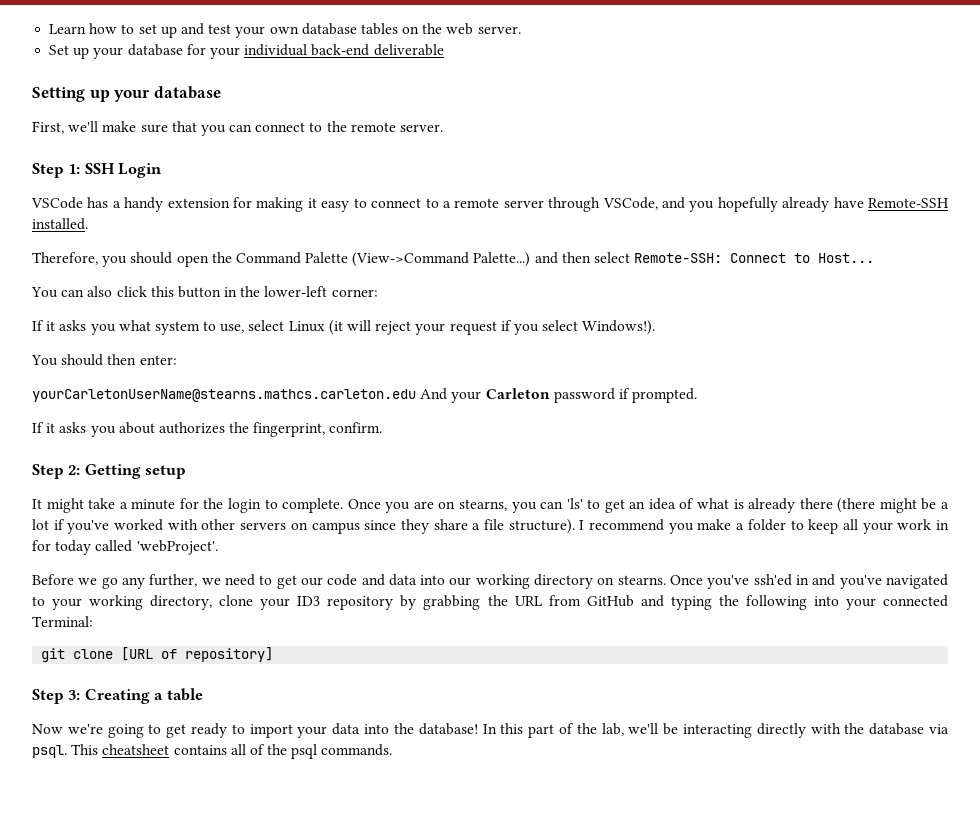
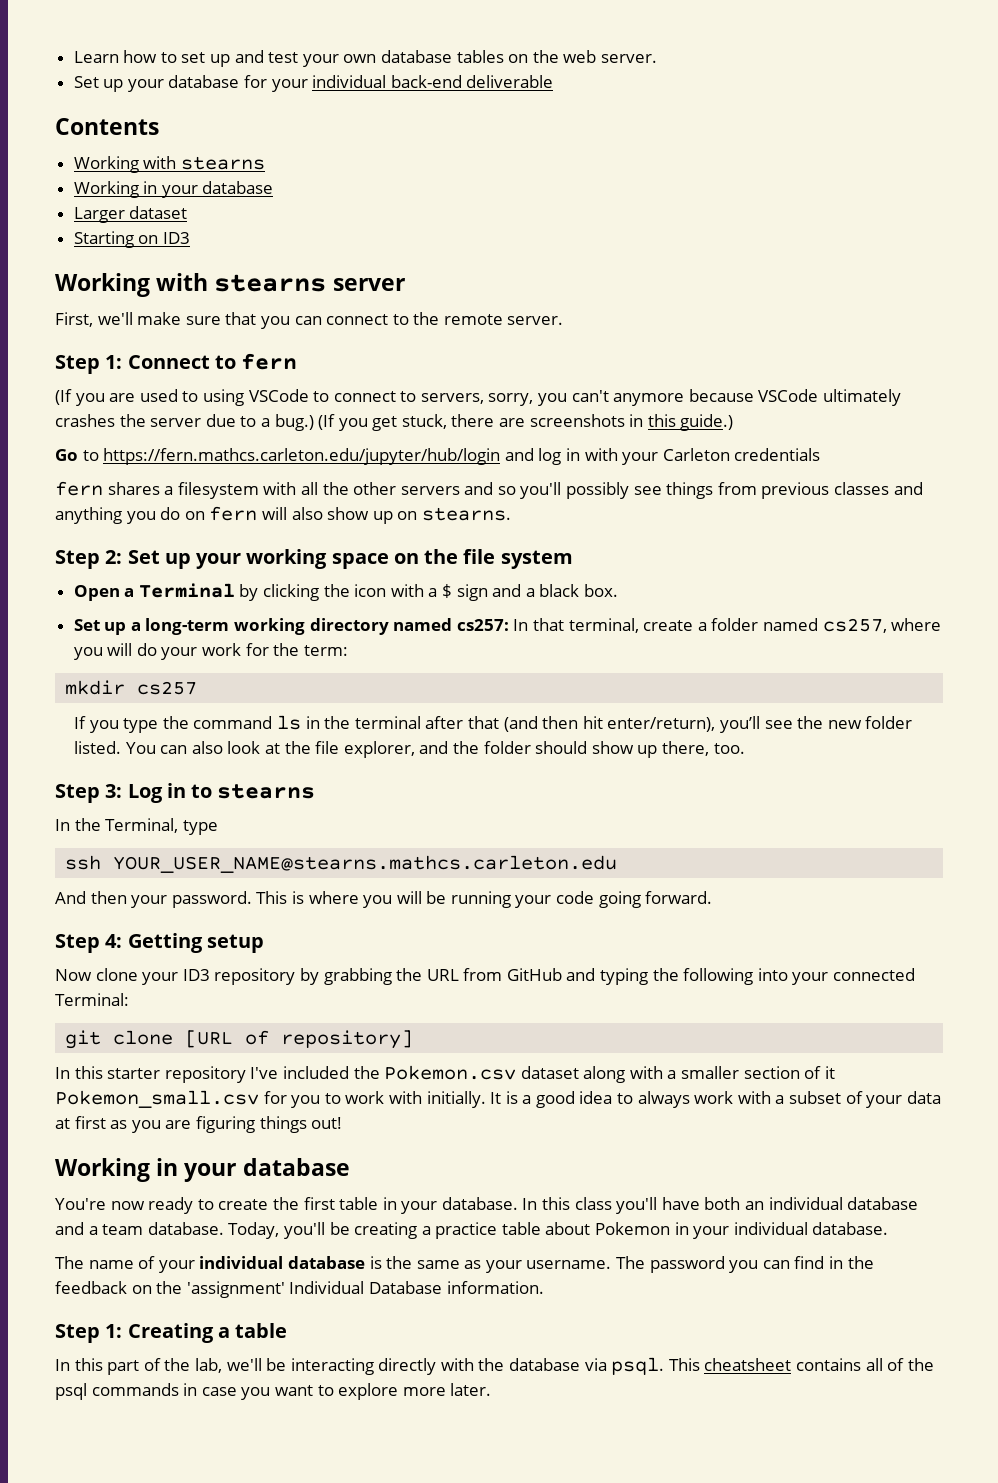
[32,86,221,102] Setting up your database -> [55,118,159,135] [73,156,265,173] [73,181,274,198] [73,206,188,223] [73,231,190,248] [55,273,405,297] Contents // Working with stearns // Working in your database // Larger dataset // Starting on ID3 // Working with stearns server
[84,163,163,178] [31,197,949,212] [32,218,88,230] [32,252,875,267] [31,286,378,298] [32,320,656,335] [31,354,177,366] [32,388,698,403] [32,422,383,437] [32,464,187,479] [32,498,950,513] [32,519,950,534] [32,540,218,555] [32,574,949,589] [32,595,213,610] SSH Login // VSCode has a handy extension for making it easy to connect to a remote server through VSCode, and you hopefully already have Remote-SSH installed. // Therefore, you should open the Command Palette (View->Command Palette...) and then select Remote-SSH: Connect to Host... // You can also click this button in the lower-left corner: // If it asks you what system to use, select Linux (it will reject your request if you select Windows!). // You should then enter: // yourCarletonUserName@stearns.mathcs.carleton.edu And your Carleton password if prompted. // If it asks you about authorizes the fingerprint, confirm. // Step 2: Getting setup // It might take a minute for the login to complete. Once you are on stearns, you can 'ls' to get an idea of what is already there (there might be a lot if you've worked with other servers on campus since they share a file structure). I recommend you make a folder to keep all your work in for today called 'webProject'. // Before we go any further, we need to get our code and data into our working directory on stearns. Once you've ssh'ed in and you've navigated to your working directory, -> [127,353,298,370] [55,389,902,406] [55,414,734,431] [55,448,821,465] [55,481,923,499] [55,506,511,524] [55,549,573,569] [73,583,618,601] [73,618,942,635] [73,643,348,660] [65,680,198,695] [74,715,913,733] [74,741,745,758] [55,783,316,803] [55,818,218,835] [65,855,618,873] [55,891,713,908] [55,933,264,953] [55,969,92,981] Connect to fern // (If you are used to using VSCode to connect to servers, sorry, you can't anymore because VSCode ultimately crashes the server due to a bug.) (If you get stuck, there are screenshots in this guide.) // Go to https://fern.mathcs.carleton.edu/jupyter/hub/login and log in with your Carleton credentials // fern shares a filesystem with all the other servers and so you'll possibly see things from previous classes and anything you do on fern will also show up on stearns. // Step 2: Set up your working space on the file system // Open a Terminal by clicking the icon with a $ sign and a black box. // Set up a long-term working directory named cs257: In that terminal, create a folder named cs257, where you will do your work for the term: // mkdir cs257 // If you type the command ls in the terminal after that (and then hit enter/return), you’ll see the new folder listed. You can also look at the file explorer, and the folder should show up there, too. // Step 3: Log in to stearns // In the Terminal, type // ssh YOUR_USER_NAME@stearns.mathcs.carleton.edu // And then your password. This is where you will be running your code going forward. // Step 4: Getting setup // Now
[32,689,81,704] // Step 3: -> [55,1065,835,1083] [55,1090,941,1108] [55,1116,343,1133] [55,1158,350,1182] [55,1197,919,1214] [55,1222,889,1239] [55,1256,874,1273] [55,1281,544,1298] [55,1324,123,1343] // In this starter repository I've included the Pokemon.csv dataset along with a smaller section of it Pokemon_small.csv for you to work with initially. It is a good idea to always work with a subset of your data at first as you are figuring things out! // Working in your database // You're now ready to create the first table in your database. In this class you'll have both an individual database and a team database. Today, you'll be creating a practice table about Pokemon in your individual database. // The name of your individual database is the same as your username. The password you can find in the feedback on the 'assignment' Individual Database information. // Step 1:
[32,723,478,738] Now we're going to get ready to import your data into the database! -> (288, 1330) none
[321,744,393,756] commands. -> [91,1383,492,1400] commands in case you want to explore more later.

